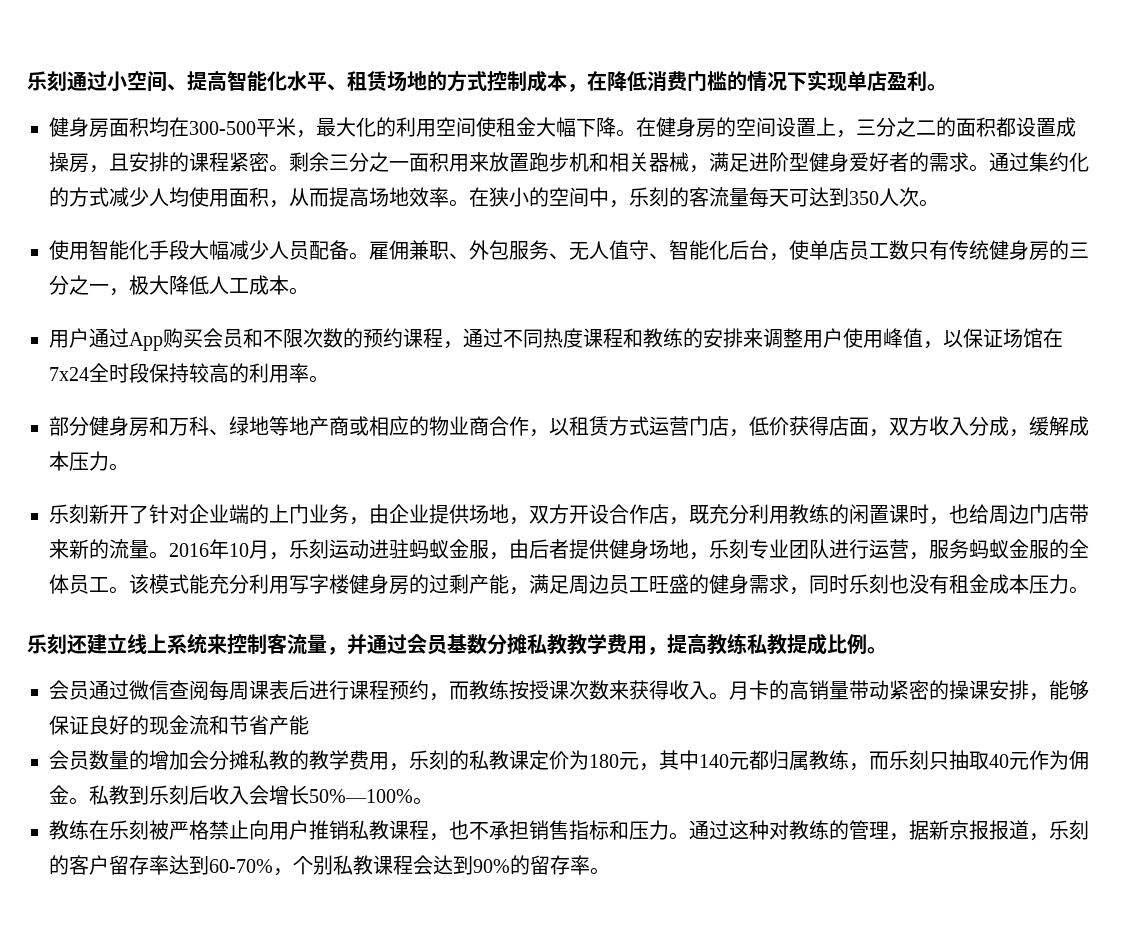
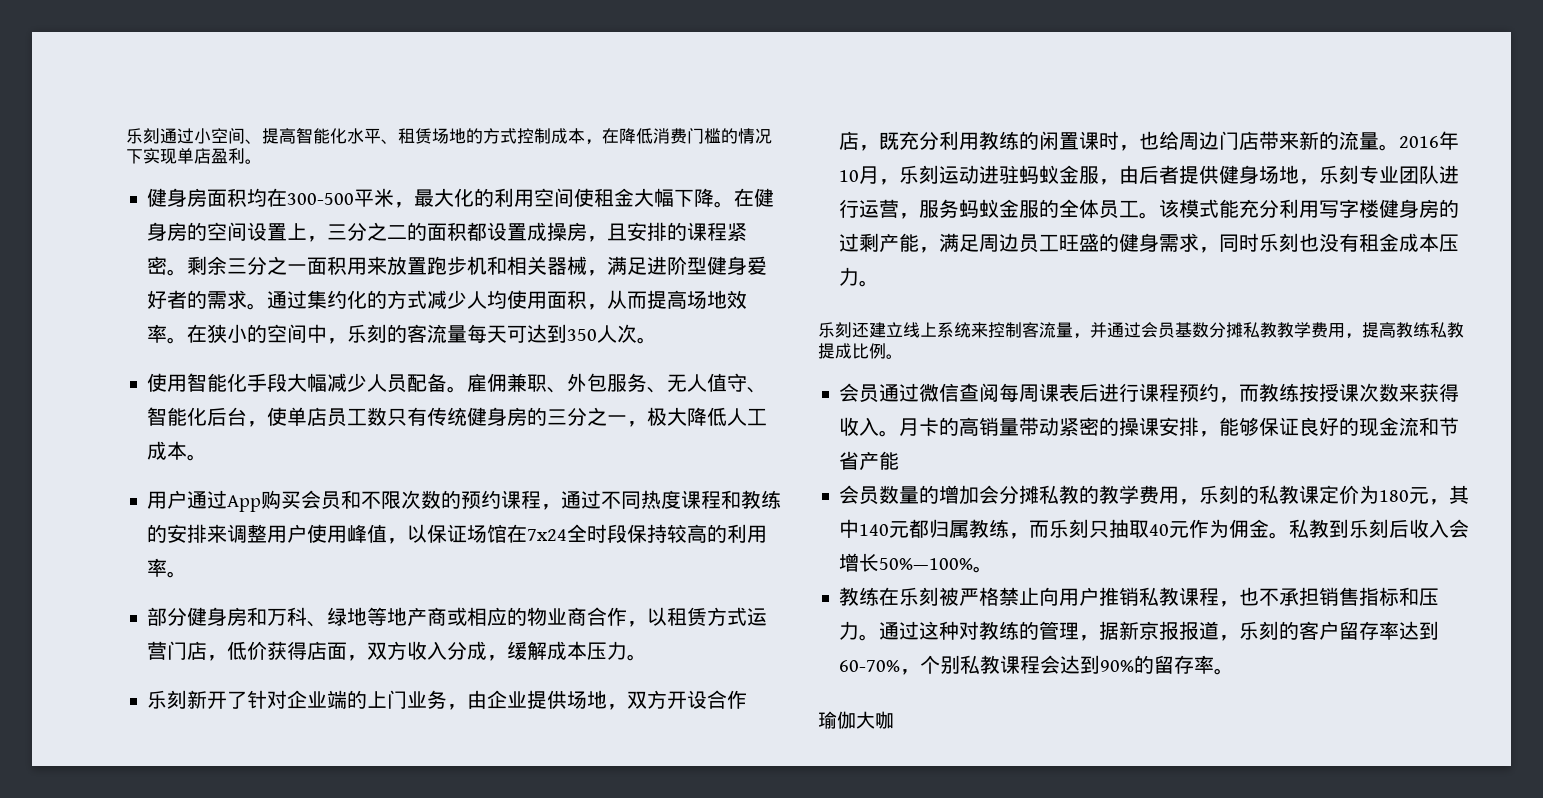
(610, 871) none -> [818,711,894,729] // 瑜伽大咖

